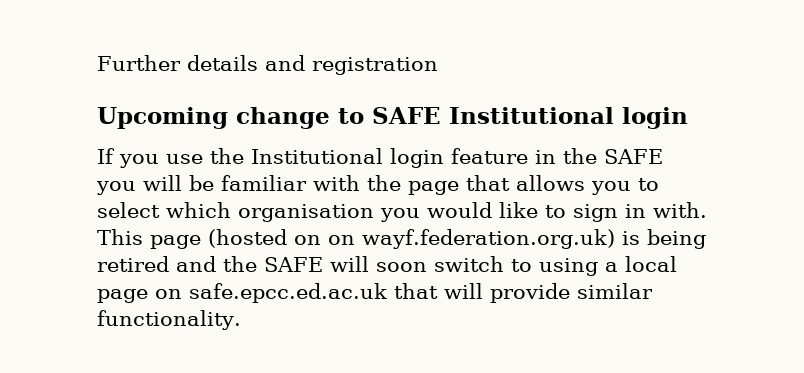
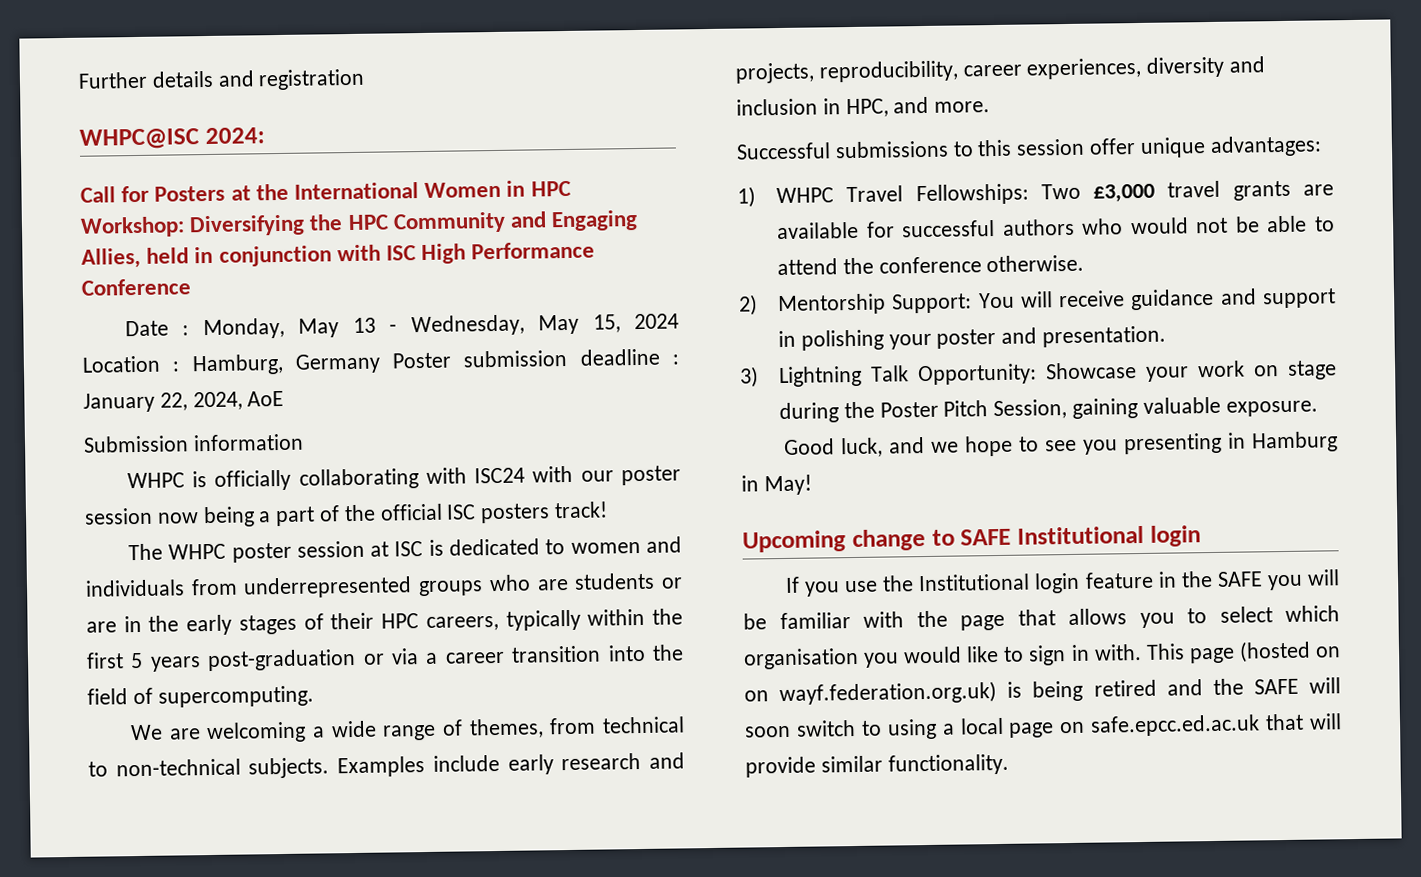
(438, 66) none -> [79,127,265,150] [80,180,571,203] [80,209,639,238] [81,241,596,269] [81,278,191,296] [124,313,680,340] [82,348,680,376] [83,390,285,413] [83,433,304,453] [126,465,681,491] [84,501,609,528] [127,536,682,563] [85,572,683,599] [86,608,684,636] [86,644,684,672] [87,685,314,708] [129,716,686,744] [88,752,685,779] [735,56,1266,84] [736,96,991,118] [736,135,1322,160] [737,180,1334,208] [776,215,1335,240] [777,254,1085,276] [738,288,1336,316] [778,325,1167,351] [739,360,1337,388] [779,396,1318,424] [783,431,1338,458] [741,474,812,496] // WHPC@ISC 2024: // Call for Posters at the International Women in HPC Workshop: Diversifying the HPC Community and Engaging Allies, held in conjunction with ISC High Performance Conference // Date : Monday, May 13 - Wednesday, May 15, 2024 Location : Hamburg, Germany Poster submission deadline : January 22, 2024, AoE // Submission information // WHPC is officially collaborating with ISC24 with our poster session now being a part of the official ISC posters track! // The WHPC poster session at ISC is dedicated to women and individuals from underrepresented groups who are students or are in the early stages of their HPC careers, typically within the first 5 years post-graduation or via a career transition into the field of supercomputing. // We are welcoming a wide range of themes, from technical to non-technical subjects. Examples include early research and projects, reproducibility, career experiences, diversity and inclusion in HPC, and more. // Successful submissions to this session offer unique advantages: // 1) WHPC Travel Fellowships: Two £3,000 travel grants are available for successful authors who would not be able to attend the conference otherwise. // 2) Mentorship Support: You will receive guidance and support in polishing your poster and presentation. // 3) Lightning Talk Opportunity: Showcase your work on stage during the Poster Pitch Session, gaining valuable exposure. // Good luck, and we hope to see you presenting in Hamburg in May!

